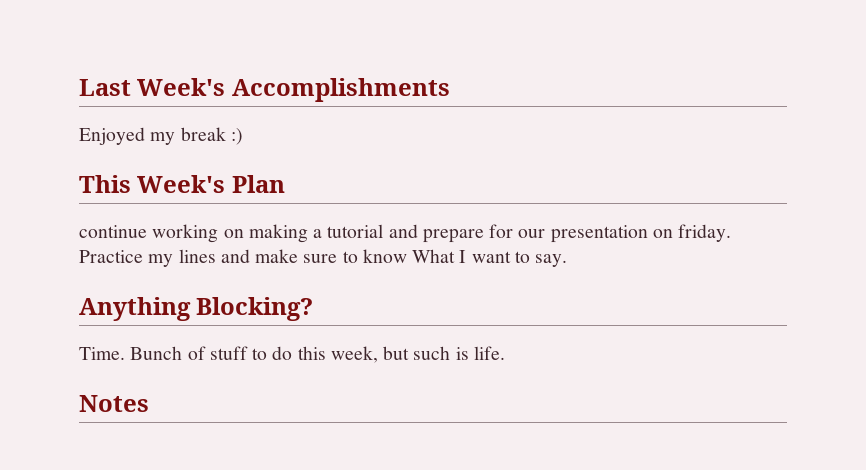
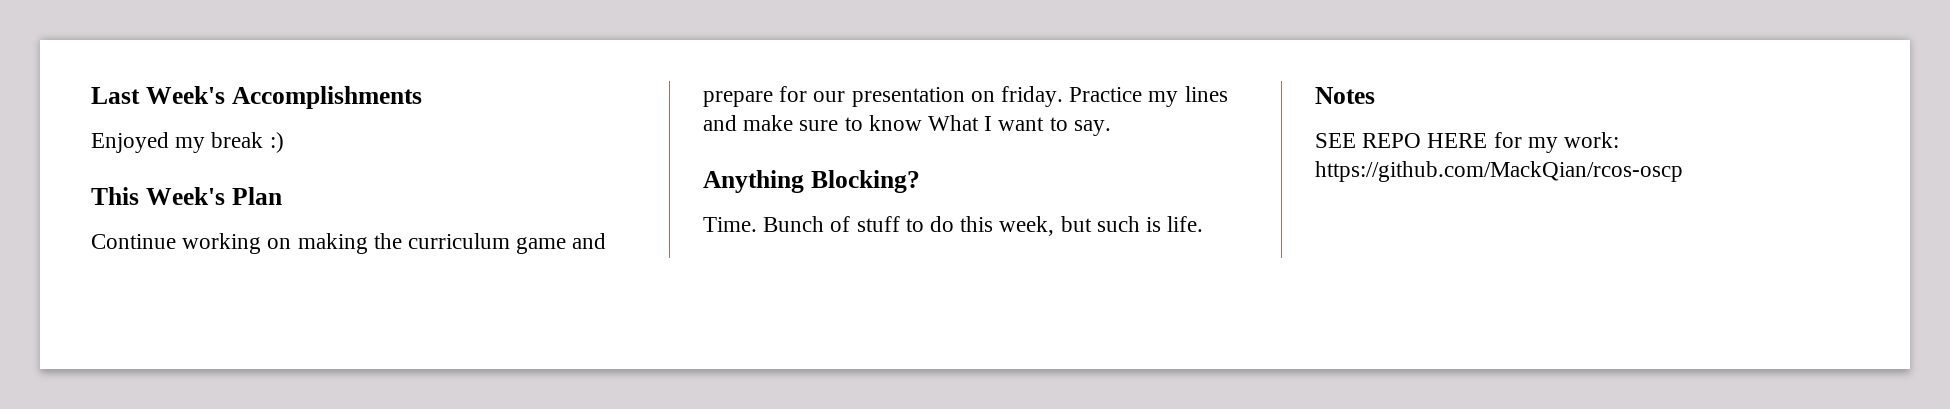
[79,225,147,238] continue -> [91,234,176,249] Continue
[313,224,384,238] a tutorial -> [373,233,567,254] the curriculum game
(149, 403) none -> [1315,132,1620,153] [1315,161,1683,182] // SEE REPO HERE for my work: https://github.com/MackQian/rcos-oscp

